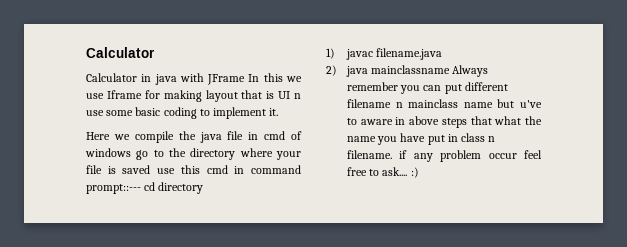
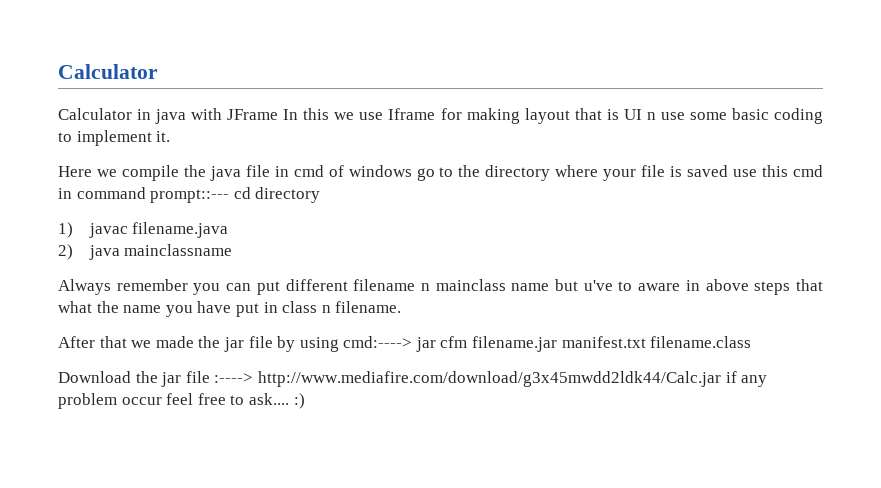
(451, 69) none -> (233, 250) //
(392, 154) none -> [58,336,752,352] [58,371,721,387] // After that we made the jar file by using cmd:----> jar cfm filename.jar manifest.txt filename.class // Download the jar file :----> http://www.mediafire.com/download/g3x45mwdd2ldk44/Calc.jar

